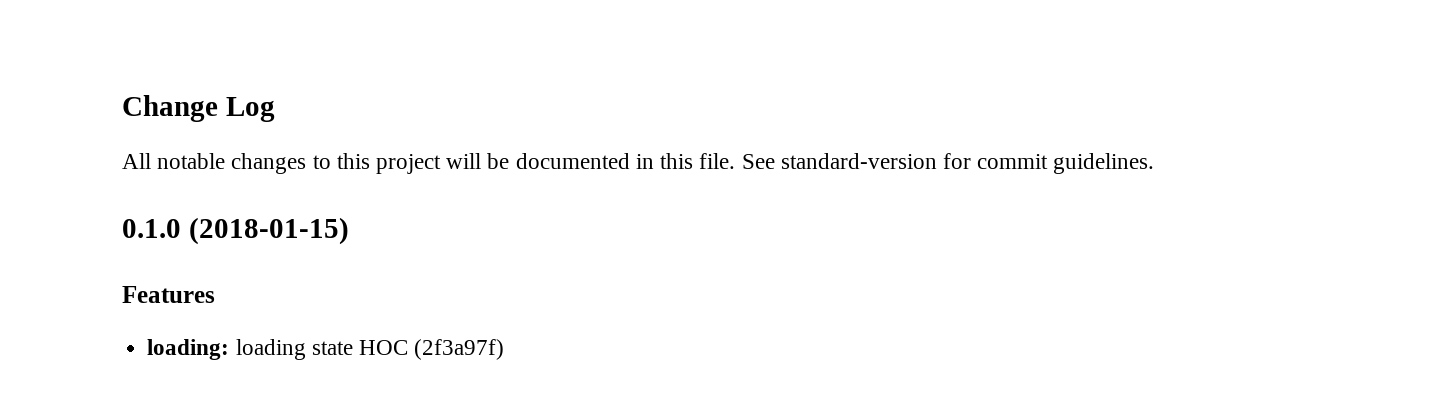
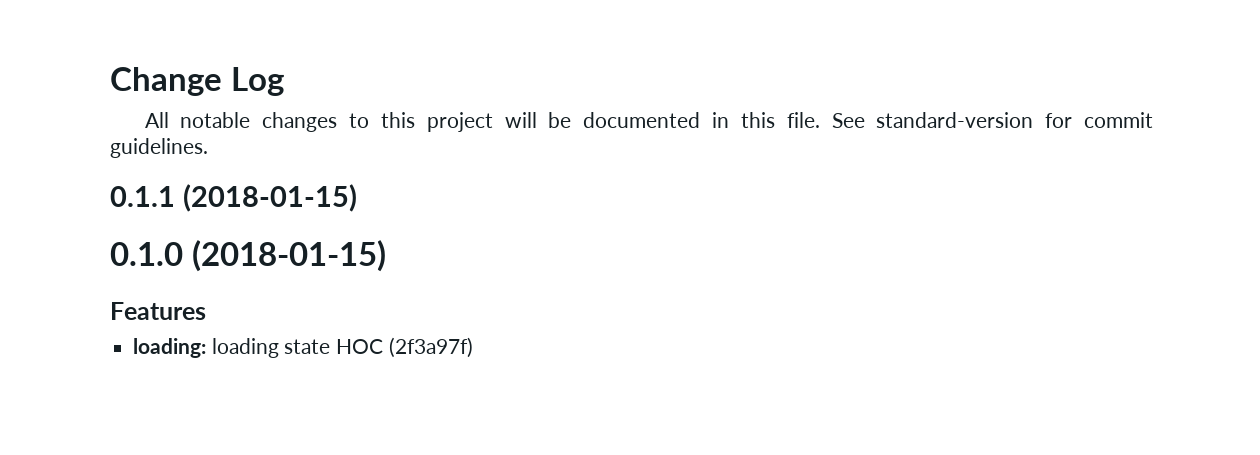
(1155, 163) none -> [110,184,357,212] // 0.1.1 (2018-01-15)

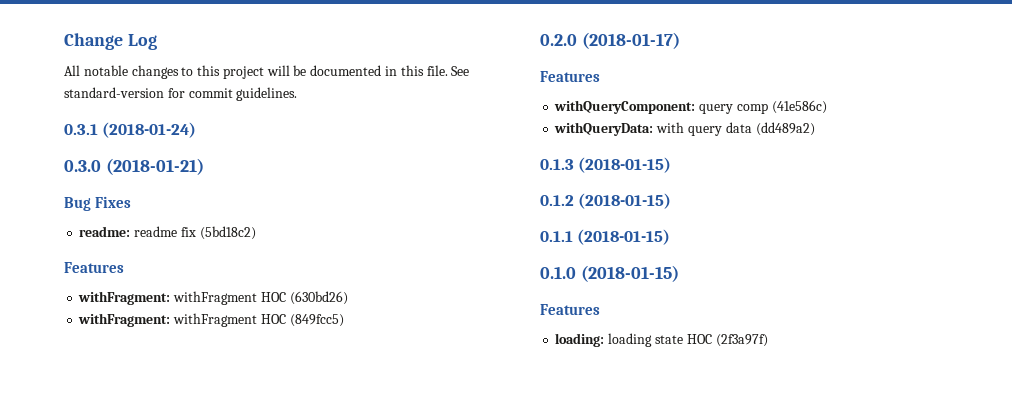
(208, 148) none -> [64,122,197,138] [64,158,204,175] [64,196,132,211] [79,226,256,240] [64,262,124,273] [78,291,348,305] [78,313,344,327] [540,32,680,49] [540,71,600,82] [554,100,827,114] [554,122,815,136] [540,157,672,173] [540,193,672,209] // 0.3.1 (2018-01-24) // 0.3.0 (2018-01-21) // Bug Fixes // readme: readme fix (5bd18c2) // Features // withFragment: withFragment HOC (630bd26) // withFragment: withFragment HOC (849fcc5) // 0.2.0 (2018-01-17) // Features // withQueryComponent: query comp (41e586c) // withQueryData: with query data (dd489a2) // 0.1.3 (2018-01-15) // 0.1.2 (2018-01-15)

